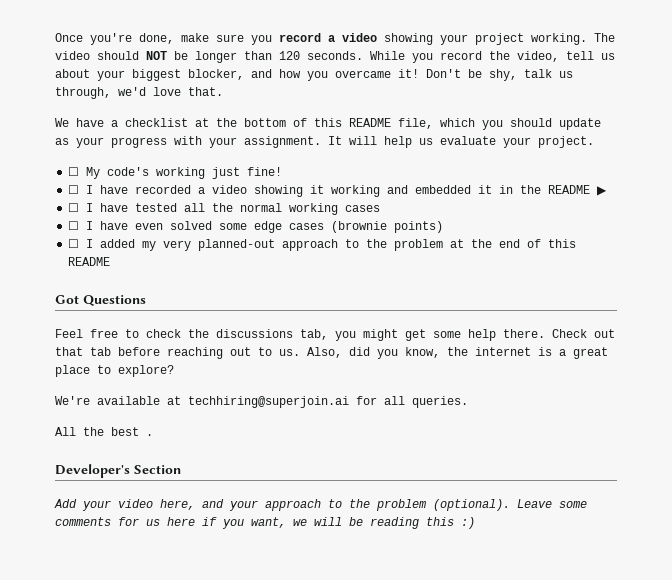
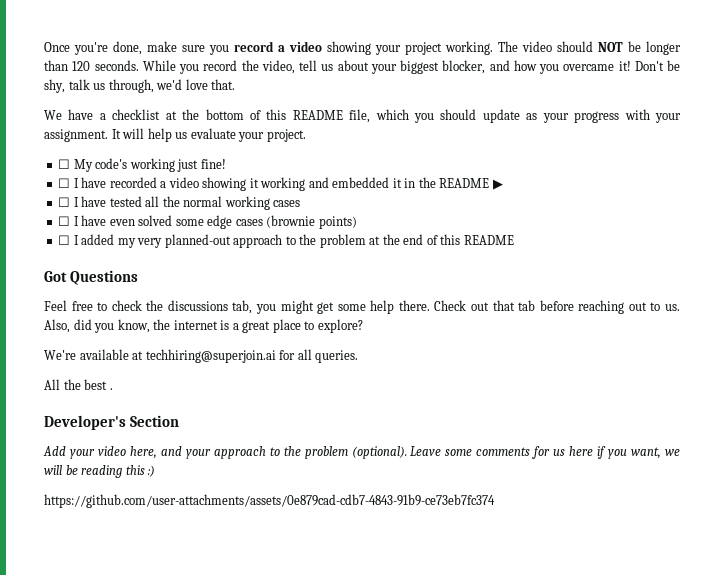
(475, 523) none -> [44,494,495,508] // https://github.com/user-attachments/assets/0e879cad-cdb7-4843-91b9-ce73eb7fc374

